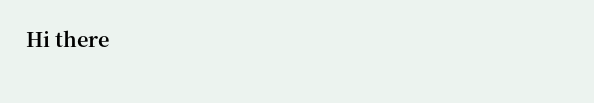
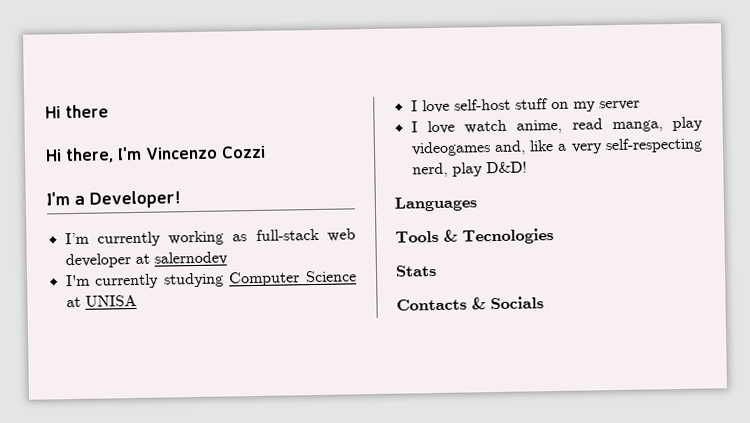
(110, 38) none -> [45,145,266,164] [46,190,181,209] [64,228,356,247] [64,251,228,269] [65,270,357,289] [65,294,137,308] [410,98,640,114] [410,116,703,135] [410,137,703,157] [411,161,527,178] [394,196,477,212] [395,228,554,245] [395,264,437,277] [396,296,544,311] // Hi there, I'm Vincenzo Cozzi // I'm a Developer! // I’m currently working as full-stack web developer at salernodev // I'm currently studying Computer Science at UNISA // I love self-host stuff on my server // I love watch anime, read manga, play videogames and, like a very self-respecting nerd, play D&D! // Languages // Tools & Tecnologies // Stats // Contacts & Socials

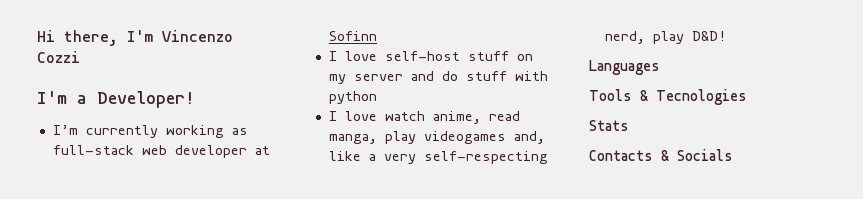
[45,104,109,119] [45,149,62,162] Hi there // Hi -> [37,30,55,42] Hi
[153,251,228,266] [65,270,357,289] [65,294,137,308] salernodev // I'm currently studying Computer Science at UNISA -> [328,31,377,41] Sofinn
(640, 105) none -> [410,71,548,81] [328,91,377,104] and do stuff with python

